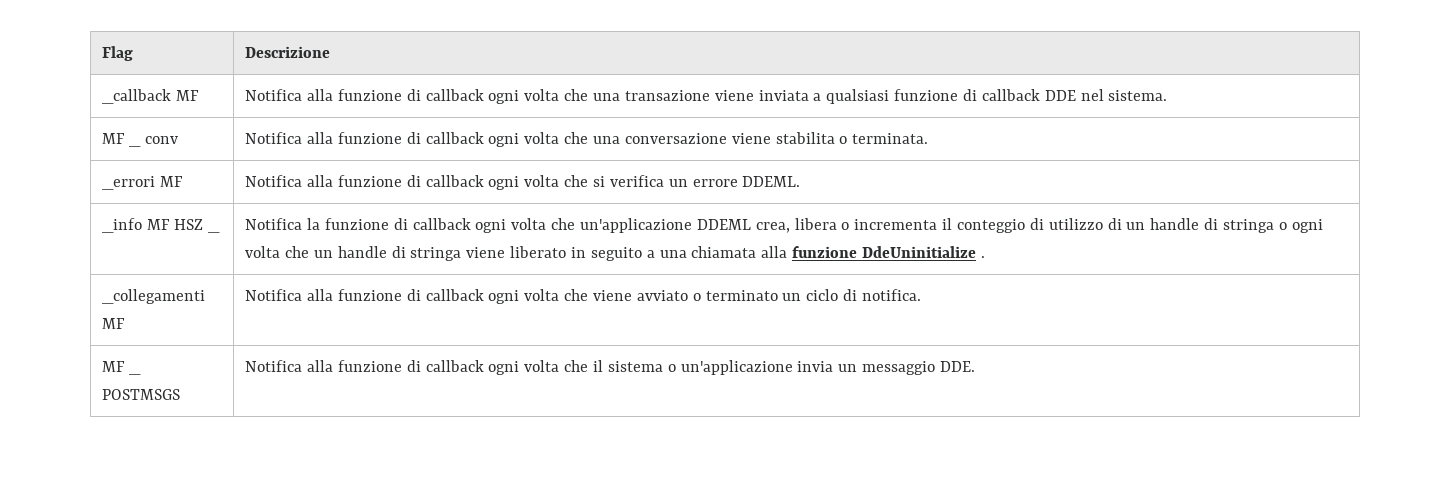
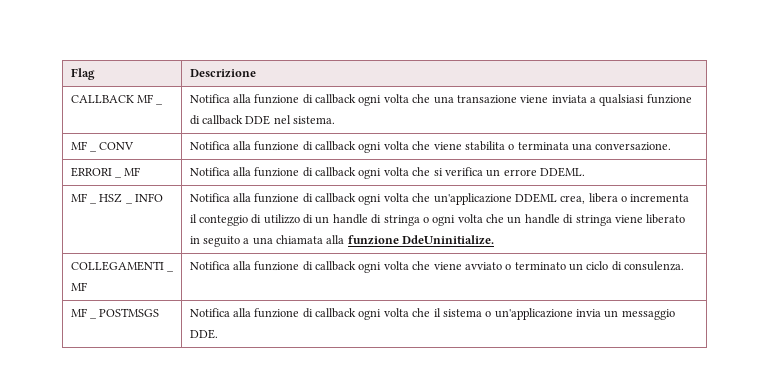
[102,89,199,104] _callback MF -> [70,94,153,103] [156,103,164,105] CALLBACK MF _
[144,136,178,144] [245,132,727,147] conv | Notifica alla funzione di callback ogni volta che una conversazione -> [99,142,135,150] [189,141,431,153] CONV | Notifica alla funzione di callback ogni volta che
[852,133,929,144] [102,176,156,190] terminata. // _errori -> [517,142,672,151] [70,167,122,178] terminata una conversazione. // ERRORI _
[102,218,170,233] _info MF -> [70,193,87,202] [89,202,97,204] MF _
[245,218,320,230] | Notifica la -> [134,193,163,202] [189,193,251,202] INFO | Notifica alla
[862,246,985,258] [102,289,206,304] DdeUninitialize . // _collegamenti -> [402,235,495,245] [70,261,174,272] DdeUninitialize. // COLLEGAMENTI _
[862,289,922,301] notifica. -> [624,261,685,271] consulenza.

